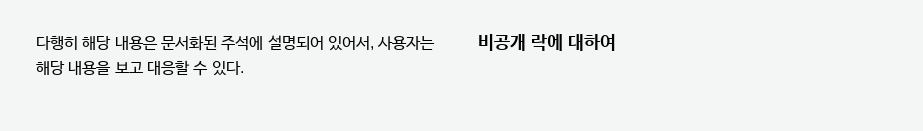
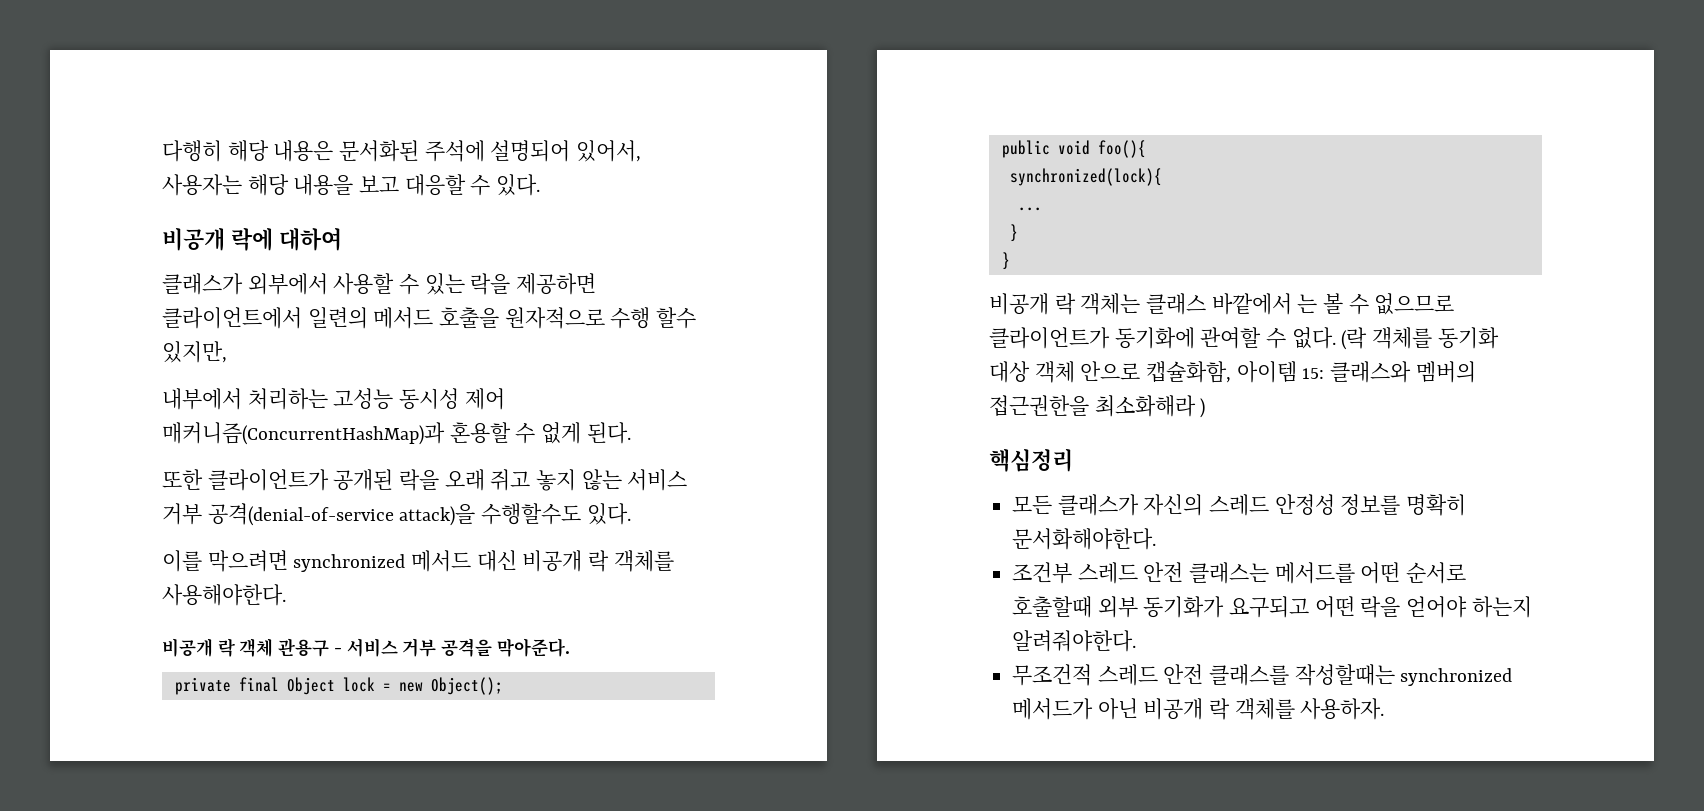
(616, 42) none -> [162,273,597,295] [162,307,697,329] [162,341,227,363] [162,388,505,410] [162,422,631,445] [162,469,688,491] [162,503,631,526] [162,550,674,572] [162,584,286,606] [162,638,570,657] [174,677,503,695] [1001,140,1146,158] [1009,168,1162,186] [1017,207,1042,211] [1009,224,1018,242] [1001,252,1010,270] [989,293,1455,315] [989,327,1499,350] [989,361,1476,383] [989,395,1206,418] [989,449,1073,472] [1012,494,1467,516] [1012,528,1157,550] [1012,562,1467,584] [1012,596,1532,618] [1012,630,1137,652] [1012,664,1513,686] [1012,698,1385,720] // 클래스가 외부에서 사용할 수 있는 락을 제공하면 클라이언트에서 일련의 메서드 호출을 원자적으로 수행 할수 있지만, // 내부에서 처리하는 고성능 동시성 제어 매커니즘(ConcurrentHashMap)과 혼용할 수 없게 된다. // 또한 클라이언트가 공개된 락을 오래 쥐고 놓지 않는 서비스 거부 공격(denial-of-service attack)을 수행할수도 있다. // 이를 막으려면 synchronized 메서드 대신 비공개 락 객체를 사용해야한다. // 비공개 락 객체 관용구 - 서비스 거부 공격을 막아준다. // private final Object lock = new Object(); // public void foo(){ // synchronized(lock){ // ... // } // } // 비공개 락 객체는 클래스 바깥에서 는 볼 수 없으므로 클라이언트가 동기화에 관여할 수 없다. (락 객체를 동기화 대상 객체 안으로 캡슐화함, 아이템 15: 클래스와 멤버의 접근권한을 최소화해라 ) // 핵심정리 // 모든 클래스가 자신의 스레드 안정성 정보를 명확히 문서화해야한다. // 조건부 스레드 안전 클래스는 메서드를 어떤 순서로 호출할때 외부 동기화가 요구되고 어떤 락을 얻어야 하는지 알려줘야한다. // 무조건적 스레드 안전 클래스를 작성할때는 synchronized 메서드가 아닌 비공개 락 객체를 사용하자.

